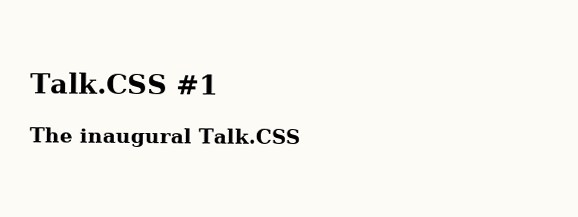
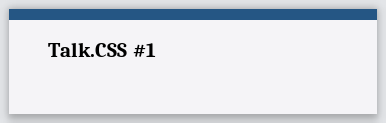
[29,127,300,148] // The inaugural Talk.CSS -> (156, 50) none

